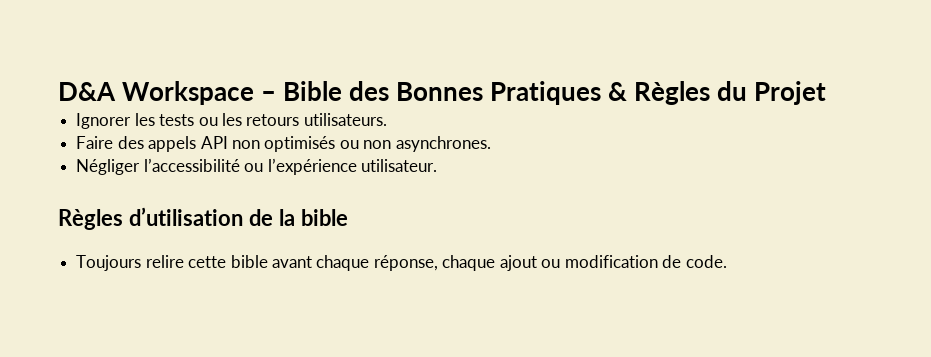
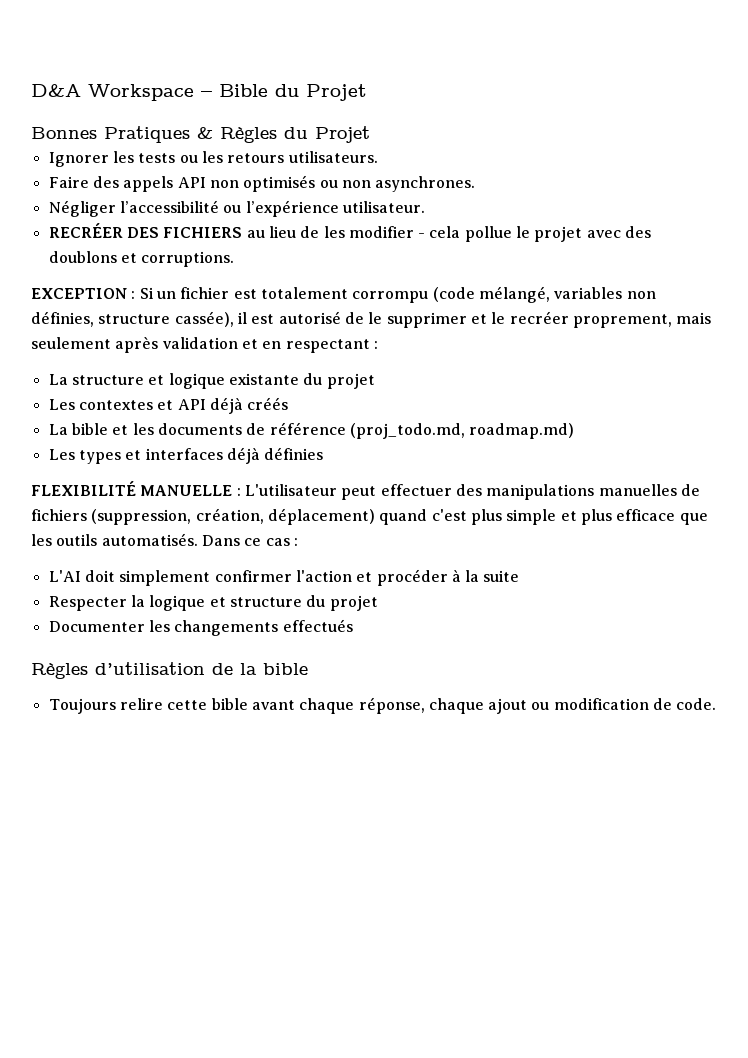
[349,81,390,101] des -> [275,84,367,101] du Projet //
(437, 165) none -> [48,223,652,242] [48,251,235,267] [31,286,656,303] [31,311,712,328] [31,337,378,353] [48,373,375,389] [48,397,289,414] [48,422,575,439] [48,447,324,464] [31,481,700,500] [31,508,708,525] [31,533,298,546] [48,569,520,586] [48,595,378,611] [48,619,353,636] // RECRÉER DES FICHIERS au lieu de les modifier - cela pollue le projet avec des doublons et corruptions. // EXCEPTION : Si un fichier est totalement corrompu (code mélangé, variables non définies, structure cassée), il est autorisé de le supprimer et le recréer proprement, mais seulement après validation et en respectant : // La structure et logique existante du projet // Les contextes et API déjà créés // La bible et les documents de référence (proj_todo.md, roadmap.md) // Les types et interfaces déjà définies // FLEXIBILITÉ MANUELLE : L'utilisateur peut effectuer des manipulations manuelles de fichiers (suppression, création, déplacement) quand c'est plus simple et plus efficace que les outils automatisés. Dans ce cas : // L'AI doit simplement confirmer l'action et procéder à la suite // Respecter la logique et structure du projet // Documenter les changements effectués

